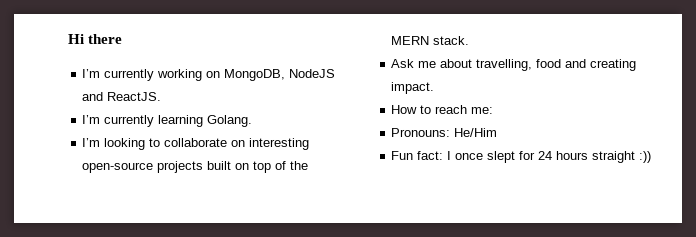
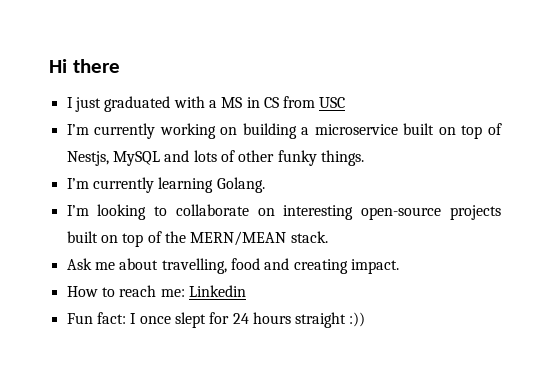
[82,69,336,81] [82,92,162,101] I’m currently working on MongoDB, NodeJS and ReactJS. -> [66,96,346,112] [66,123,503,139] [66,150,364,166] I just graduated with a MS in CS from USC // I’m currently working on building a microservice built on top of Nestjs, MySQL and lots of other funky things.
[391,36,430,45] MERN -> [190,231,287,246] MERN/MEAN
[391,128,498,137] // Pronouns: He/Him -> [188,285,246,297] Linkedin

